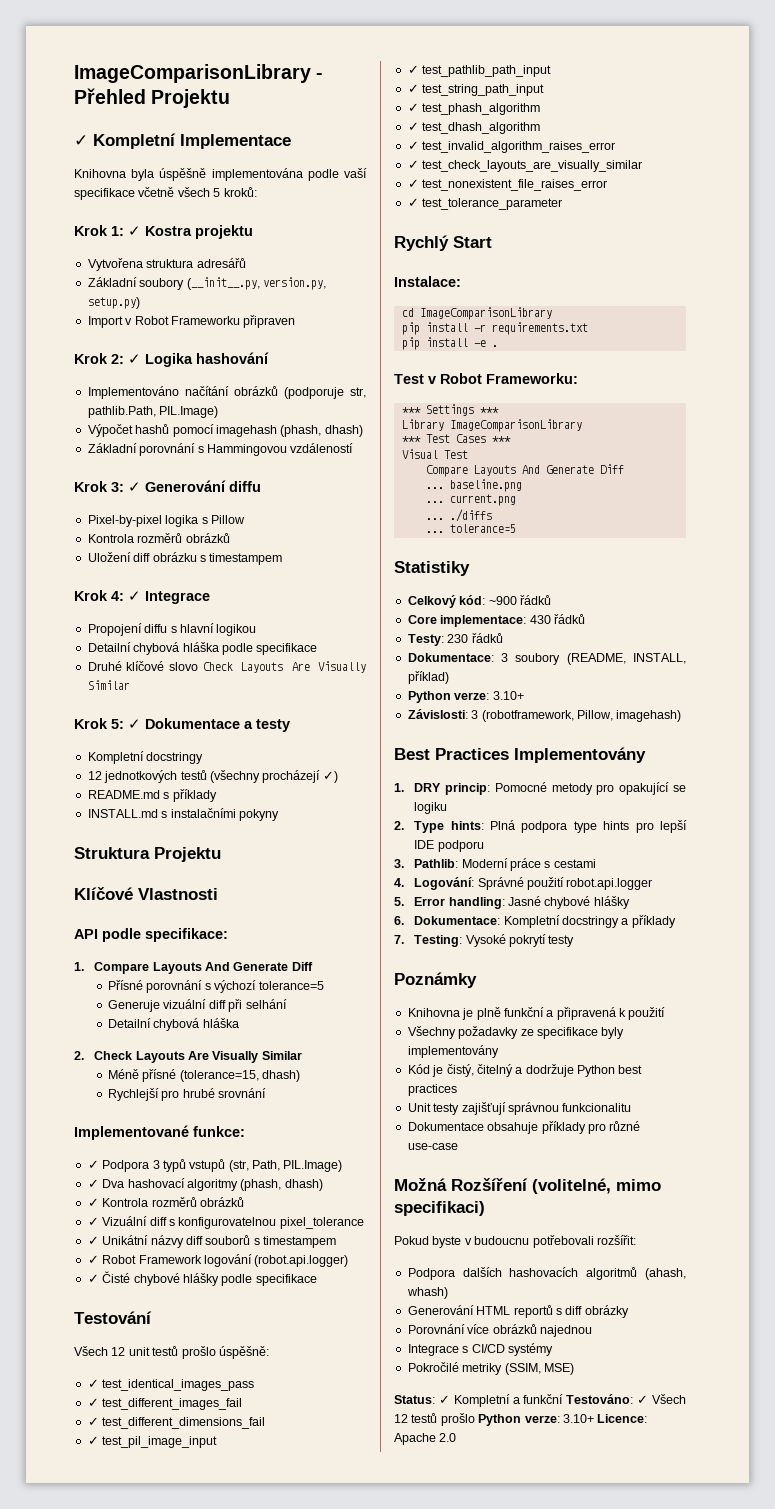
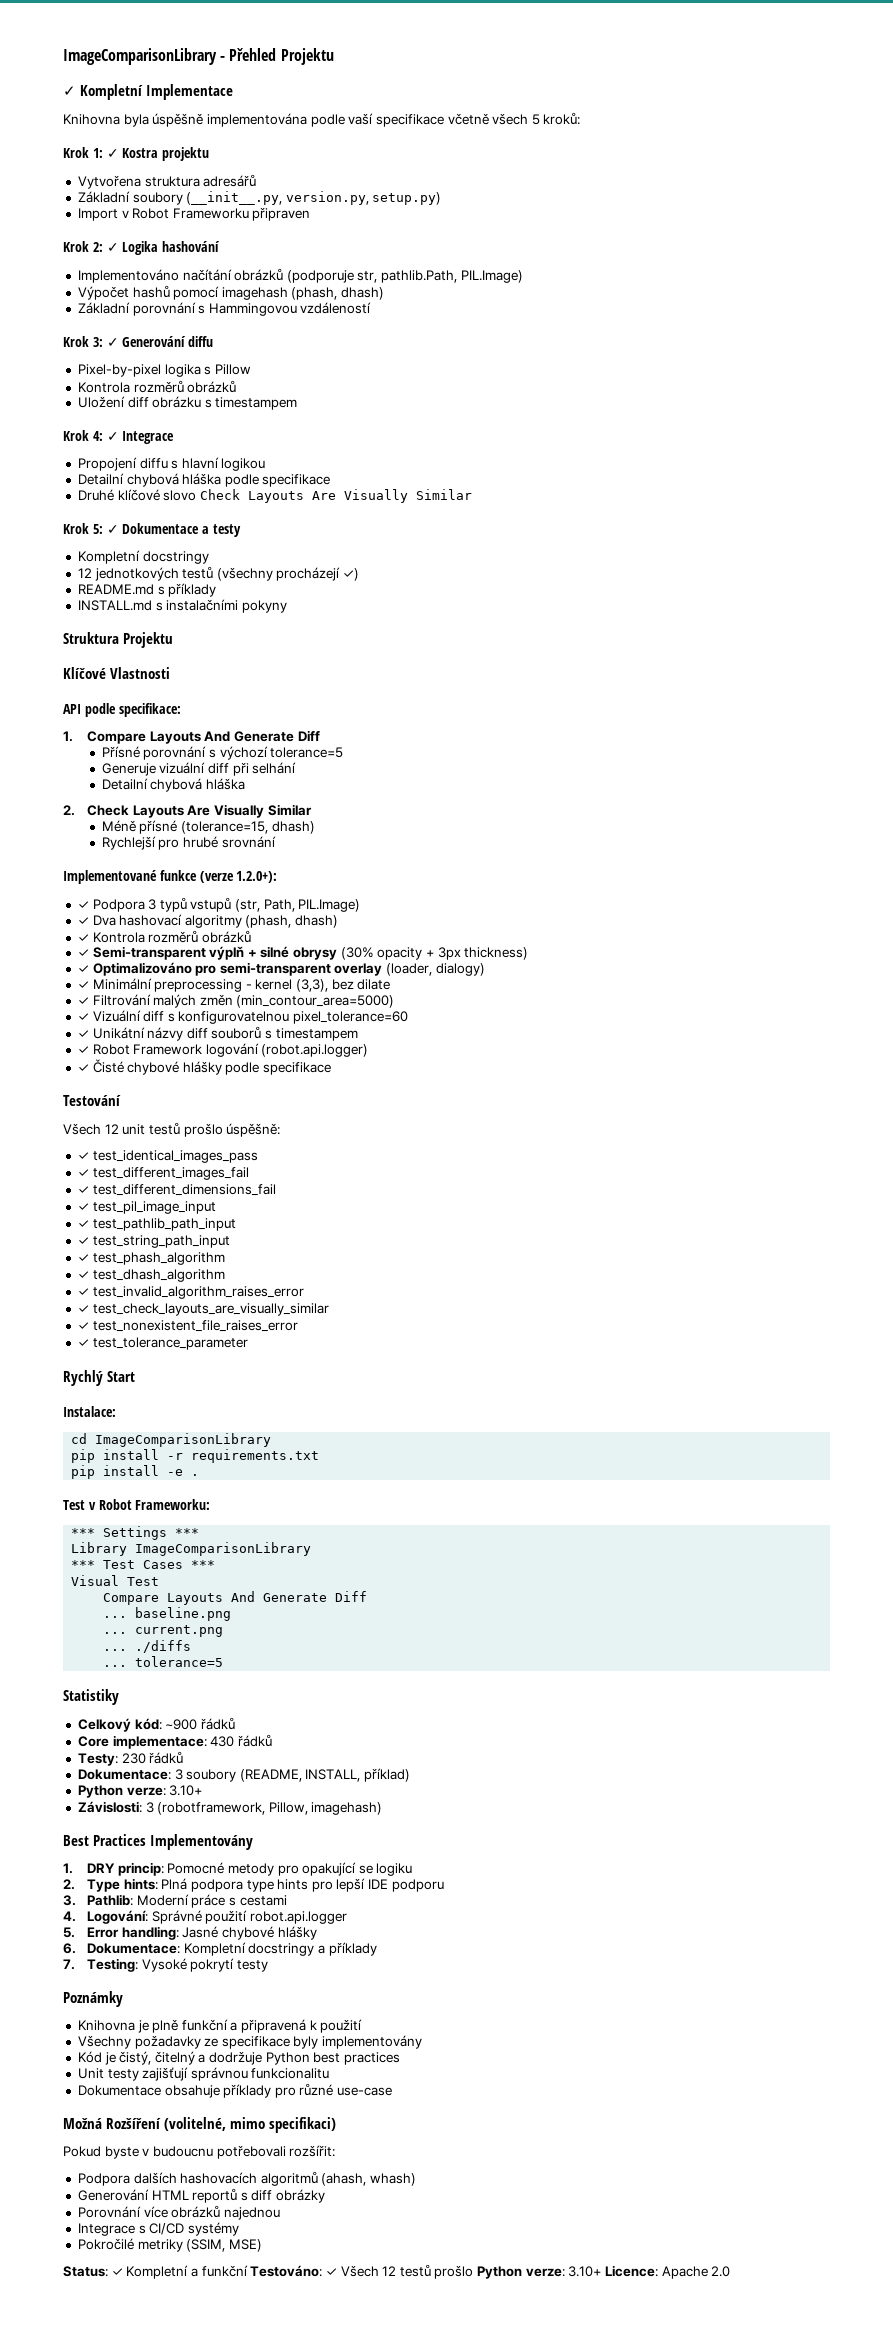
[193,1126,245,1137] funkce: -> [159,870,278,883] funkce (verze 1.2.0+):
(244, 1202) none -> [77,946,529,960] [77,962,485,976] [77,978,391,992] [77,994,395,1008] // ✓ Semi-transparent výplň + silné obrysy (30% opacity + 3px thickness) // ✓ Optimalizováno pro semi-transparent overlay (loader, dialogy) // ✓ Minimální preprocessing - kernel (3,3), bez dilate // ✓ Filtrování malých změn (min_contour_area=5000)
[279,1217,364,1229] pixel_tolerance -> [293,1011,409,1024] pixel_tolerance=60

